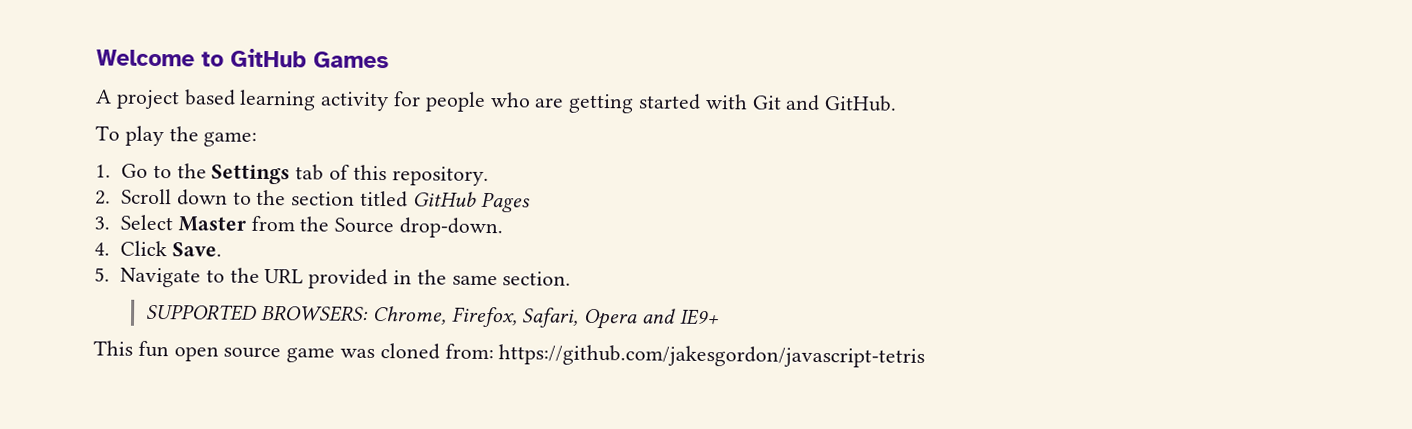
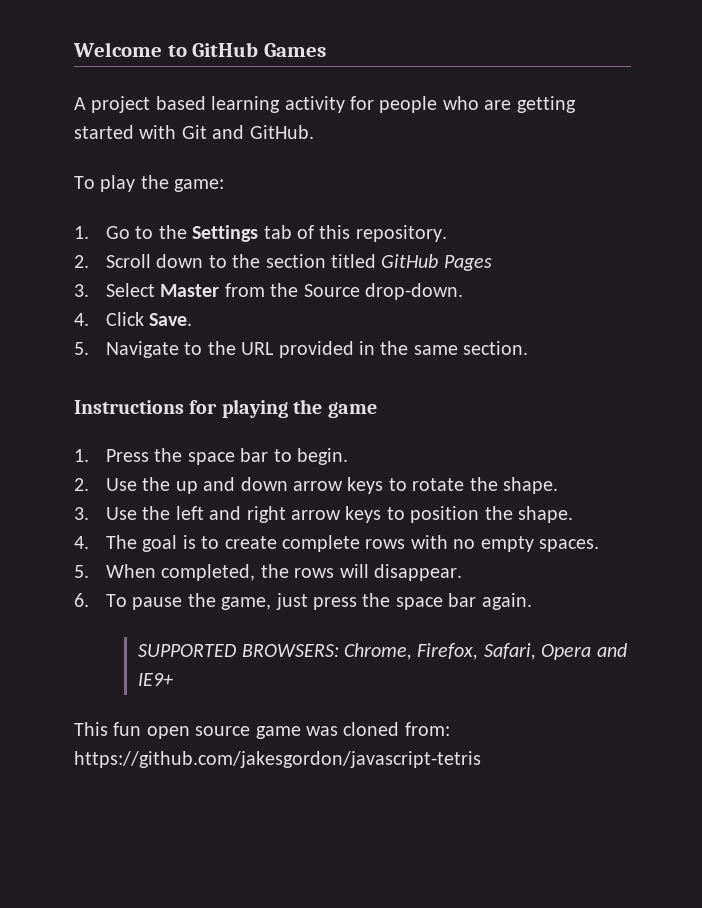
(572, 278) none -> [74,399,377,418] [74,448,349,465] [74,477,559,494] [74,506,574,523] [74,535,600,552] [74,564,463,581] [74,593,532,610] // Instructions for playing the game // 1. Press the space bar to begin. // 2. Use the up and down arrow keys to rotate the shape. // 3. Use the left and right arrow keys to position the shape. // 4. The goal is to create complete rows with no empty spaces. // 5. When completed, the rows will disappear. // 6. To pause the game, just press the space bar again.

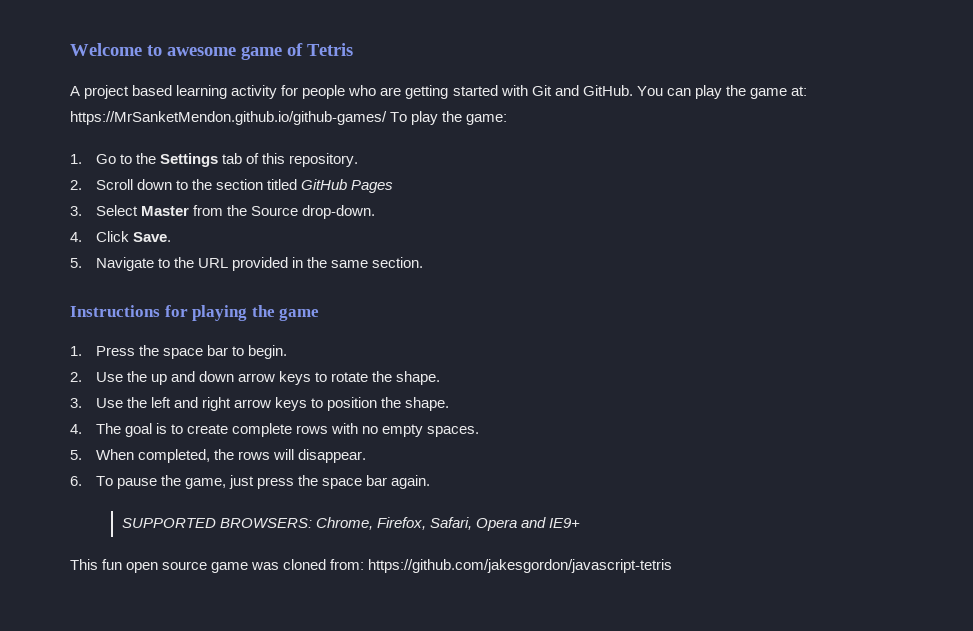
[192,42,327,57] GitHub Games -> [167,43,353,60] awesome game of Tetris
(314, 132) // -> [636,85,807,99] [70,111,387,125] You can play the game at: https://MrSanketMendon.github.io/github-games/

